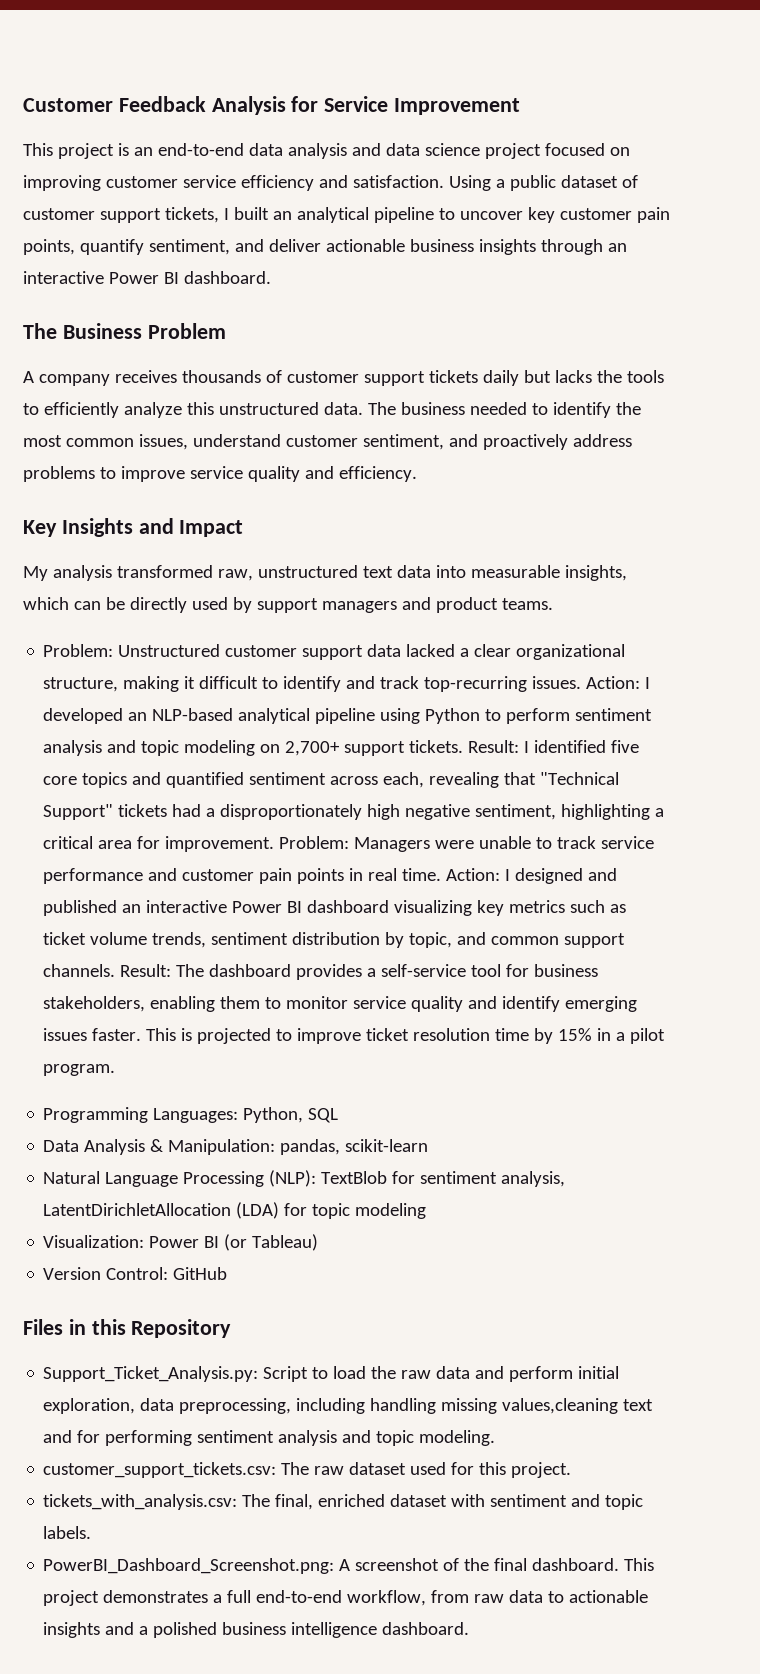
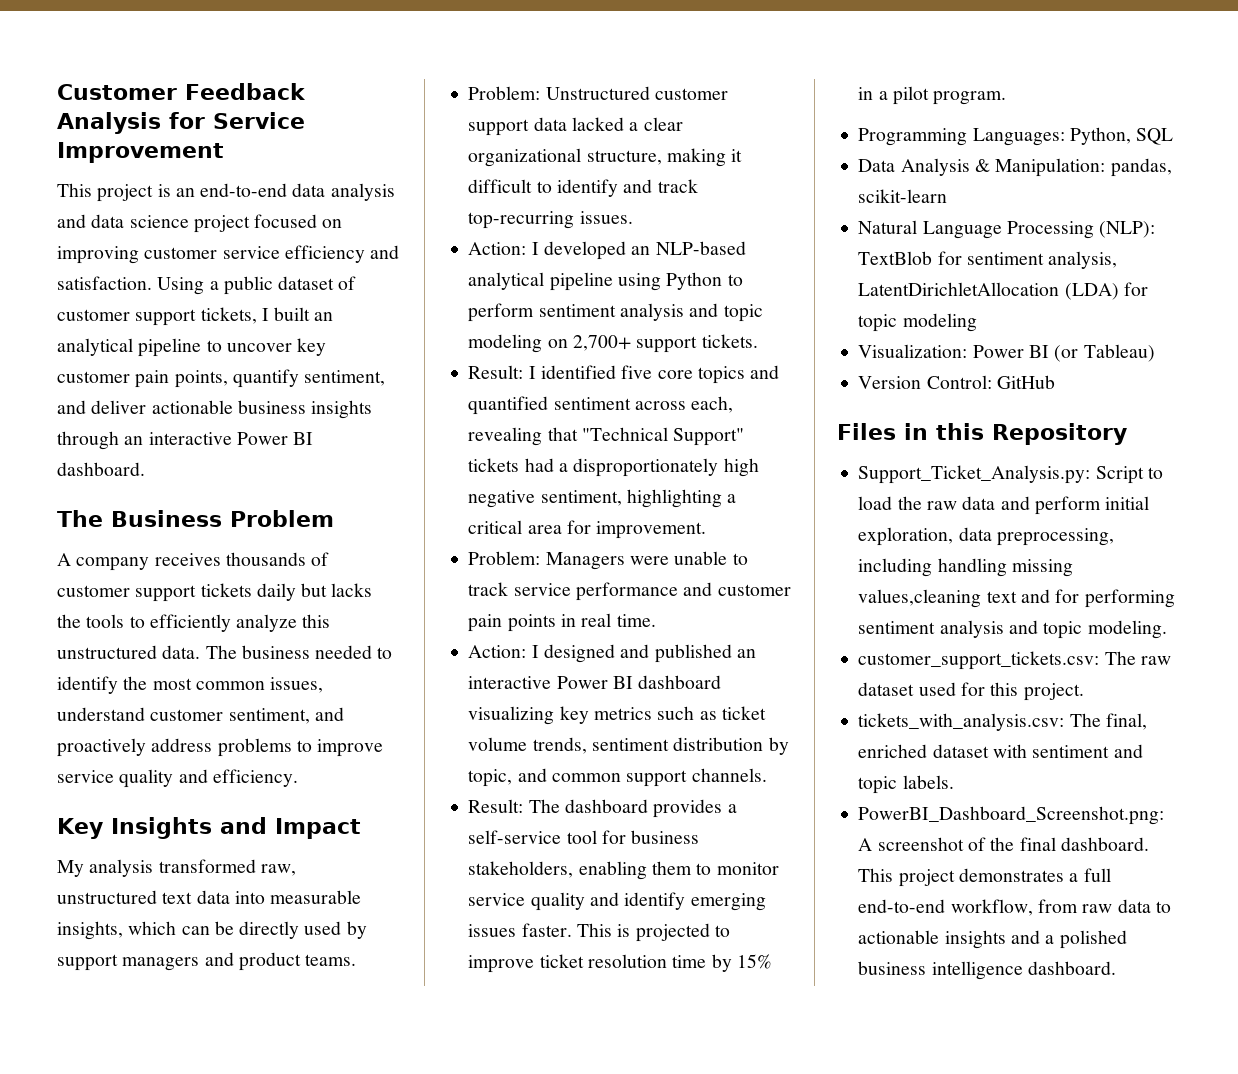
(582, 682) none -> (633, 217) //
(464, 746) none -> (758, 341) //
(275, 844) none -> (707, 530) //
(442, 874) none -> (656, 620) //
(116, 970) none -> (767, 775) //

